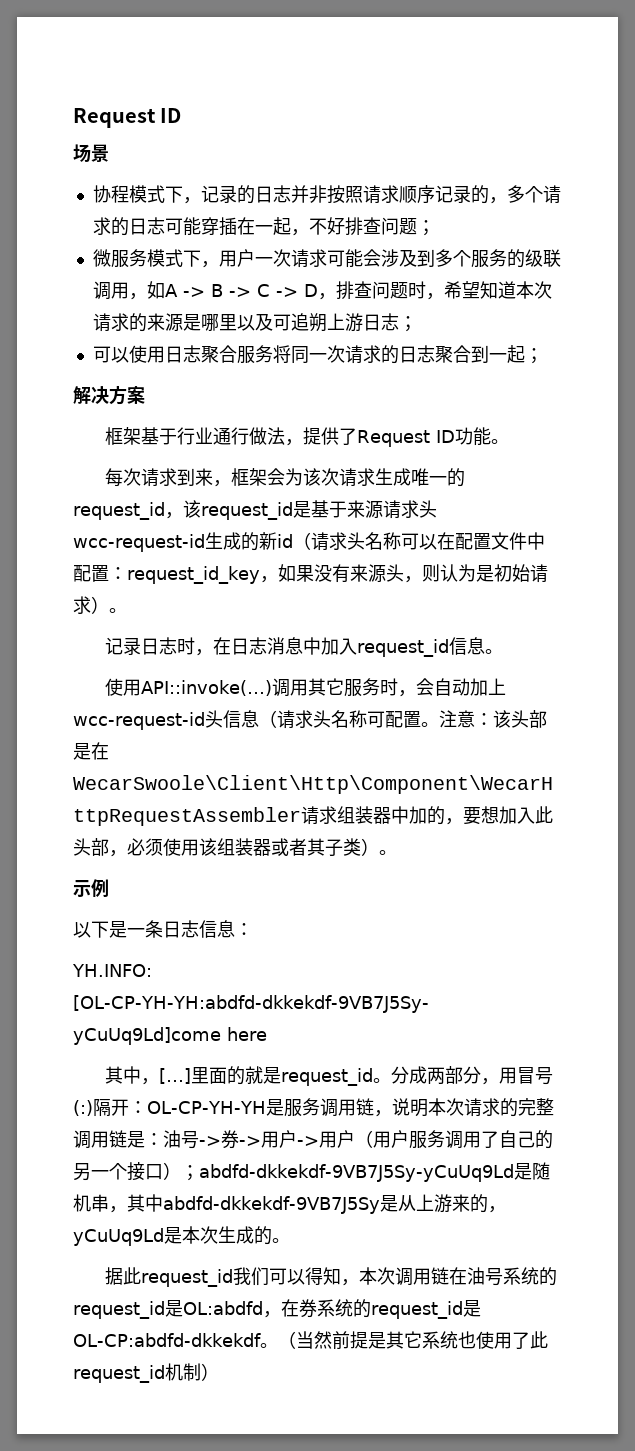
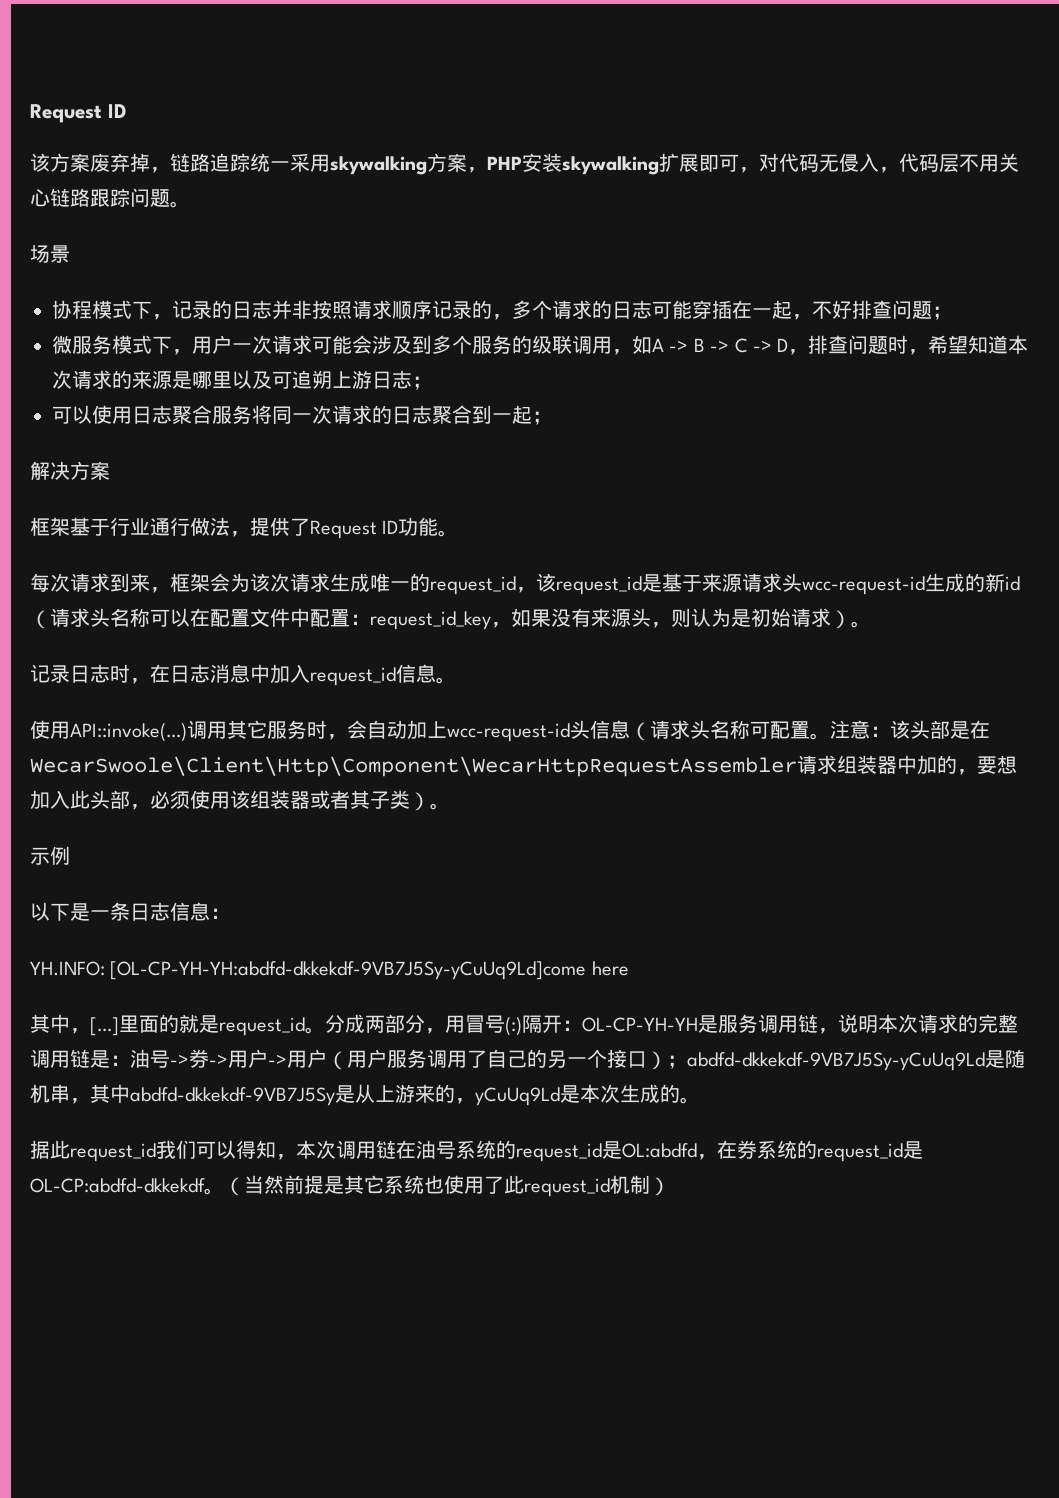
[73,108,182,128] Request ID -> [30,104,127,123] [30,153,1019,175] [30,188,190,208] Request ID // 该方案废弃掉，链路追踪统一采用skywalking方案，PHP安装skywalking扩展即可，对代码无侵入，代码层不用关心链路跟踪问题。

